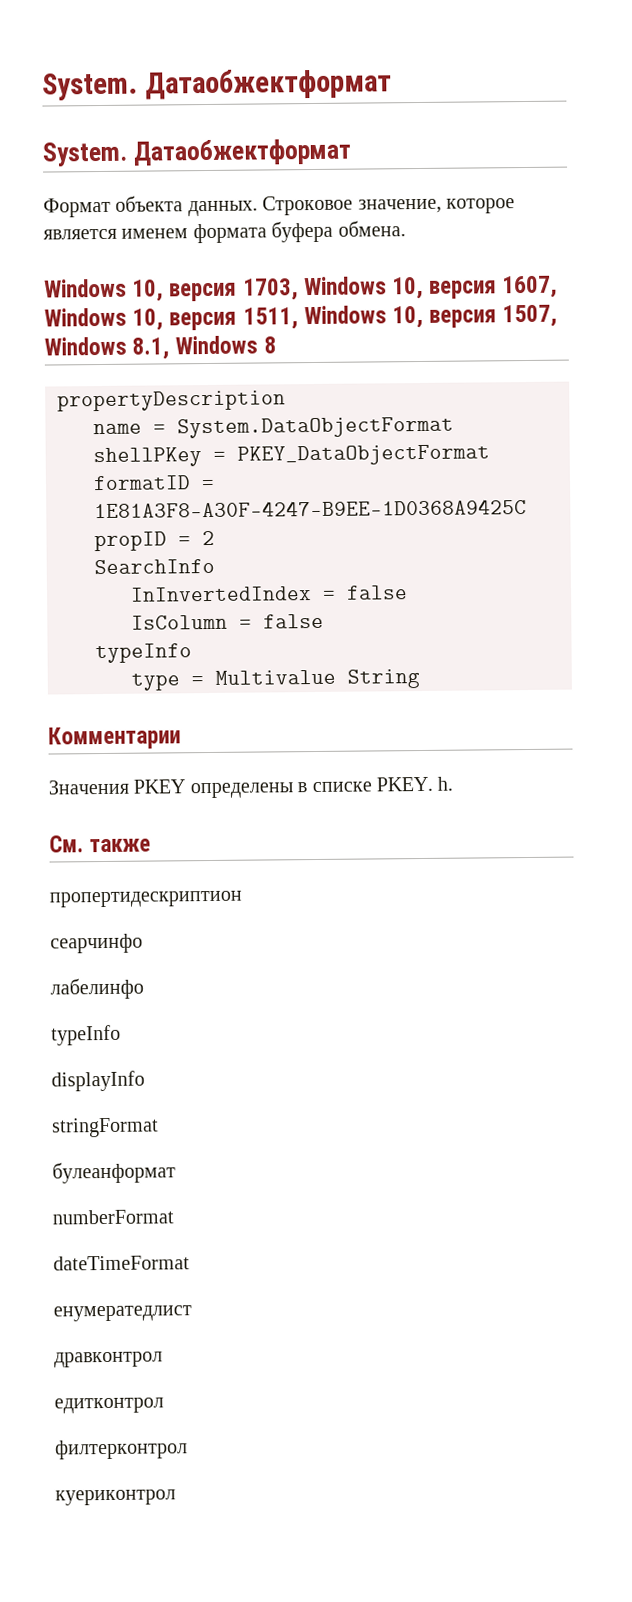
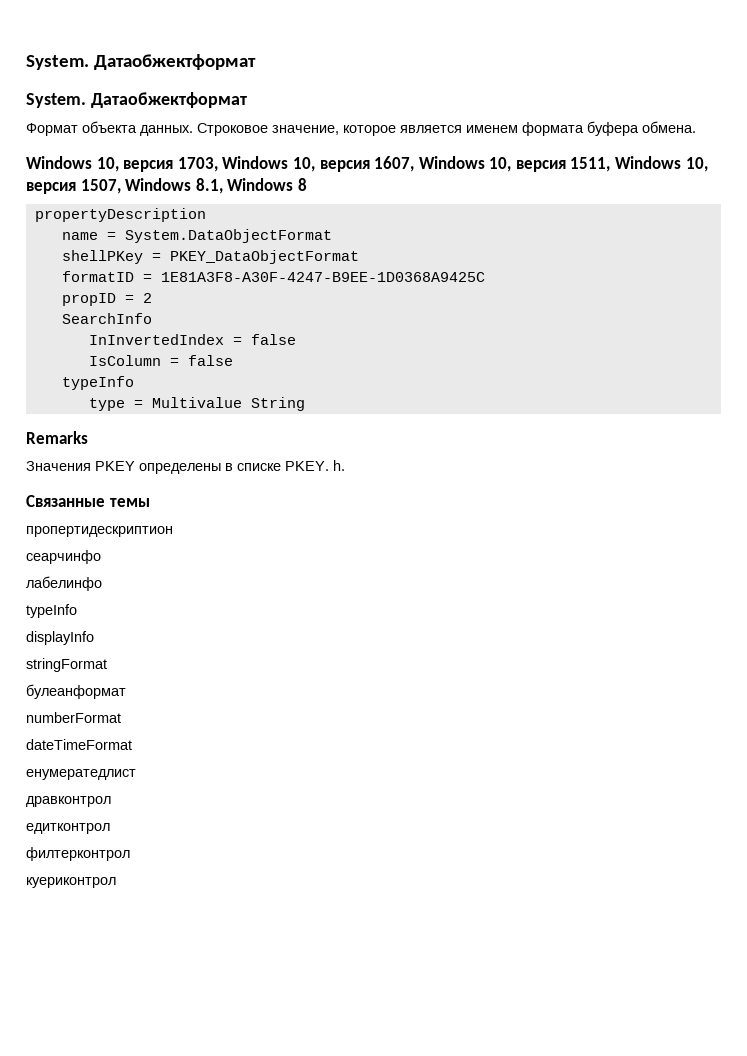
[48,726,181,750] Комментарии -> [26,431,88,444] Remarks
[49,835,152,853] См. также -> [26,495,150,507] Связанные темы

